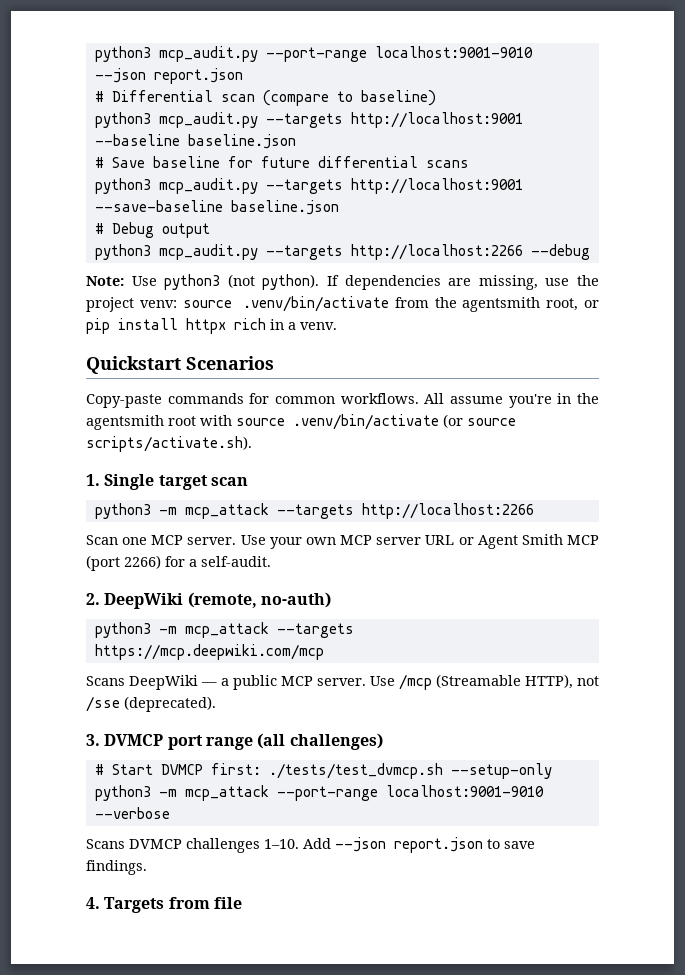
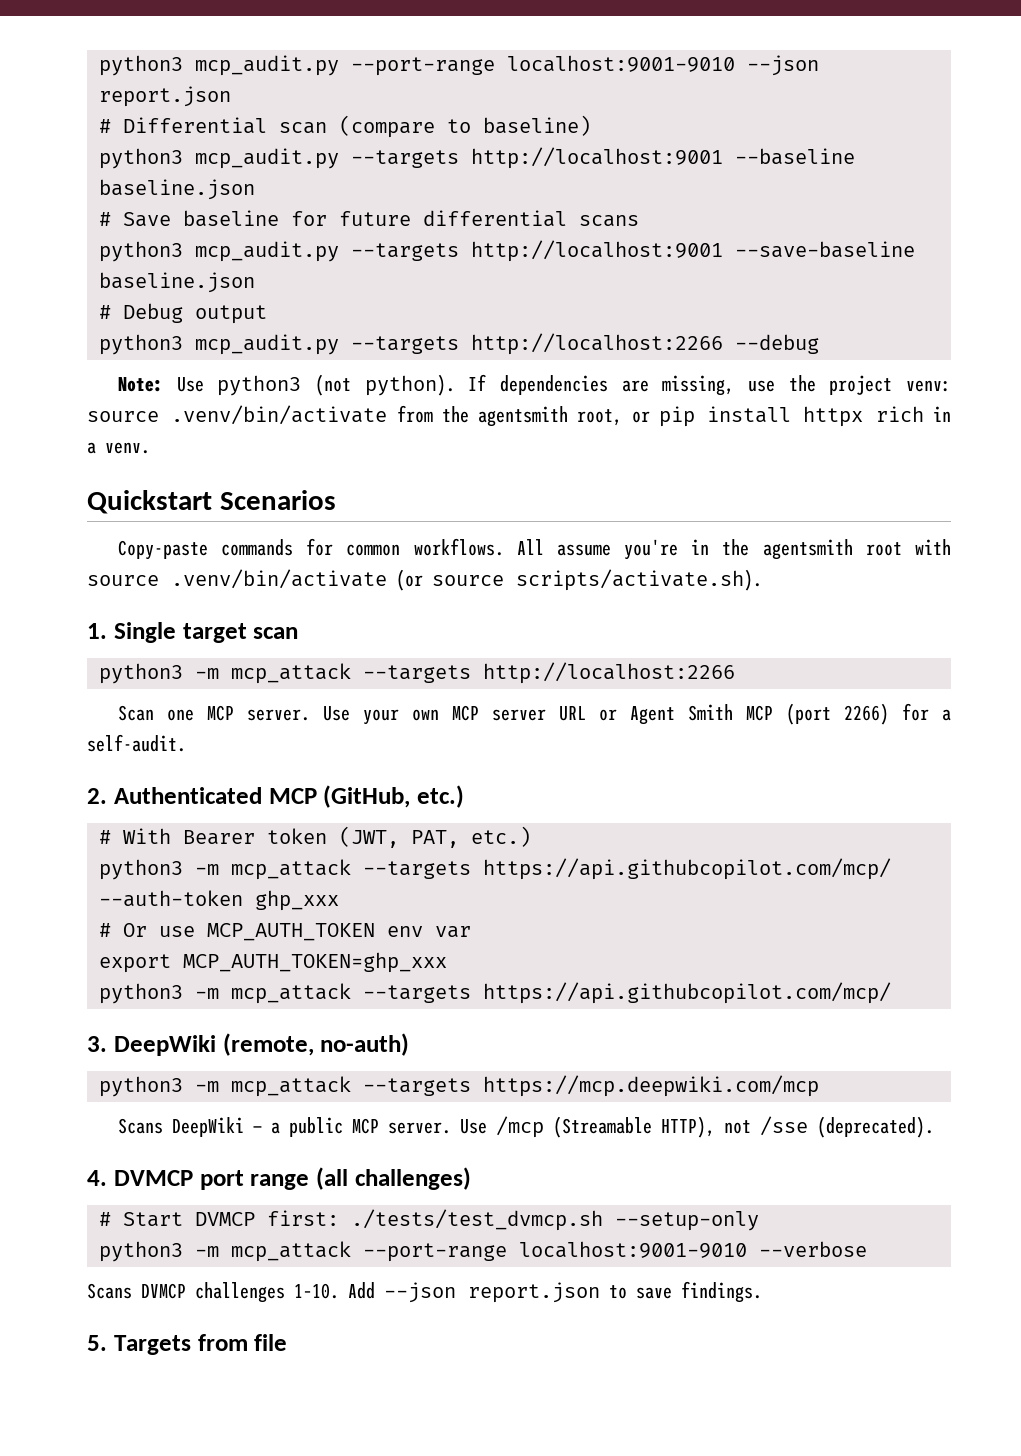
(100, 599) none -> [113,785,464,808] [99,826,531,848] [99,858,891,880] [99,890,339,911] [99,923,471,941] [99,952,447,973] [99,982,891,1004] [87,1036,107,1052] Authenticated MCP (GitHub, etc.) // # With Bearer token (JWT, PAT, etc.) // python3 -m mcp_attack --targets https://api.githubcopilot.com/mcp/ --auth-token ghp_xxx // # Or use MCP_AUTH_TOKEN env var // export MCP_AUTH_TOKEN=ghp_xxx // python3 -m mcp_attack --targets https://api.githubcopilot.com/mcp/ // 3.
[86,734,100,746] 3. -> [87,1170,107,1186] 4.
[86,897,100,909] 4. -> [87,1335,107,1351] 5.

